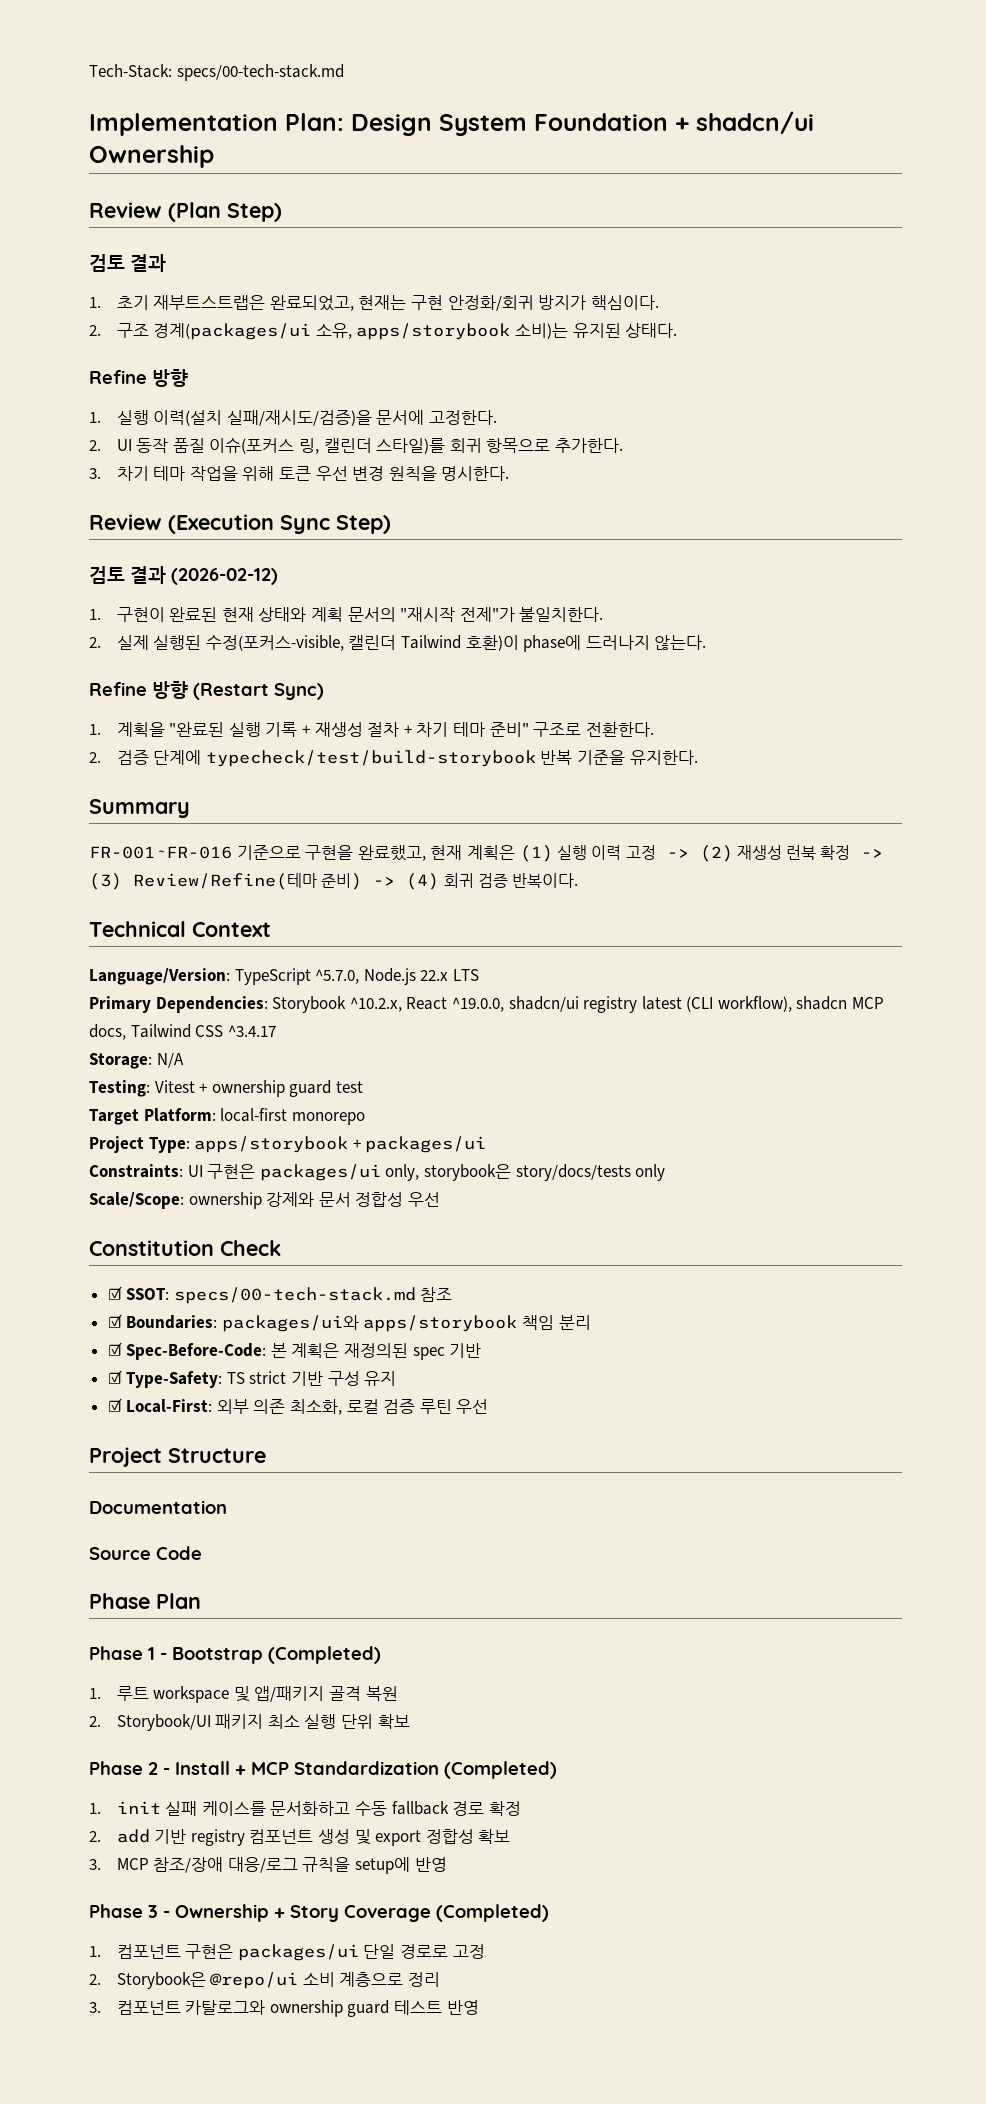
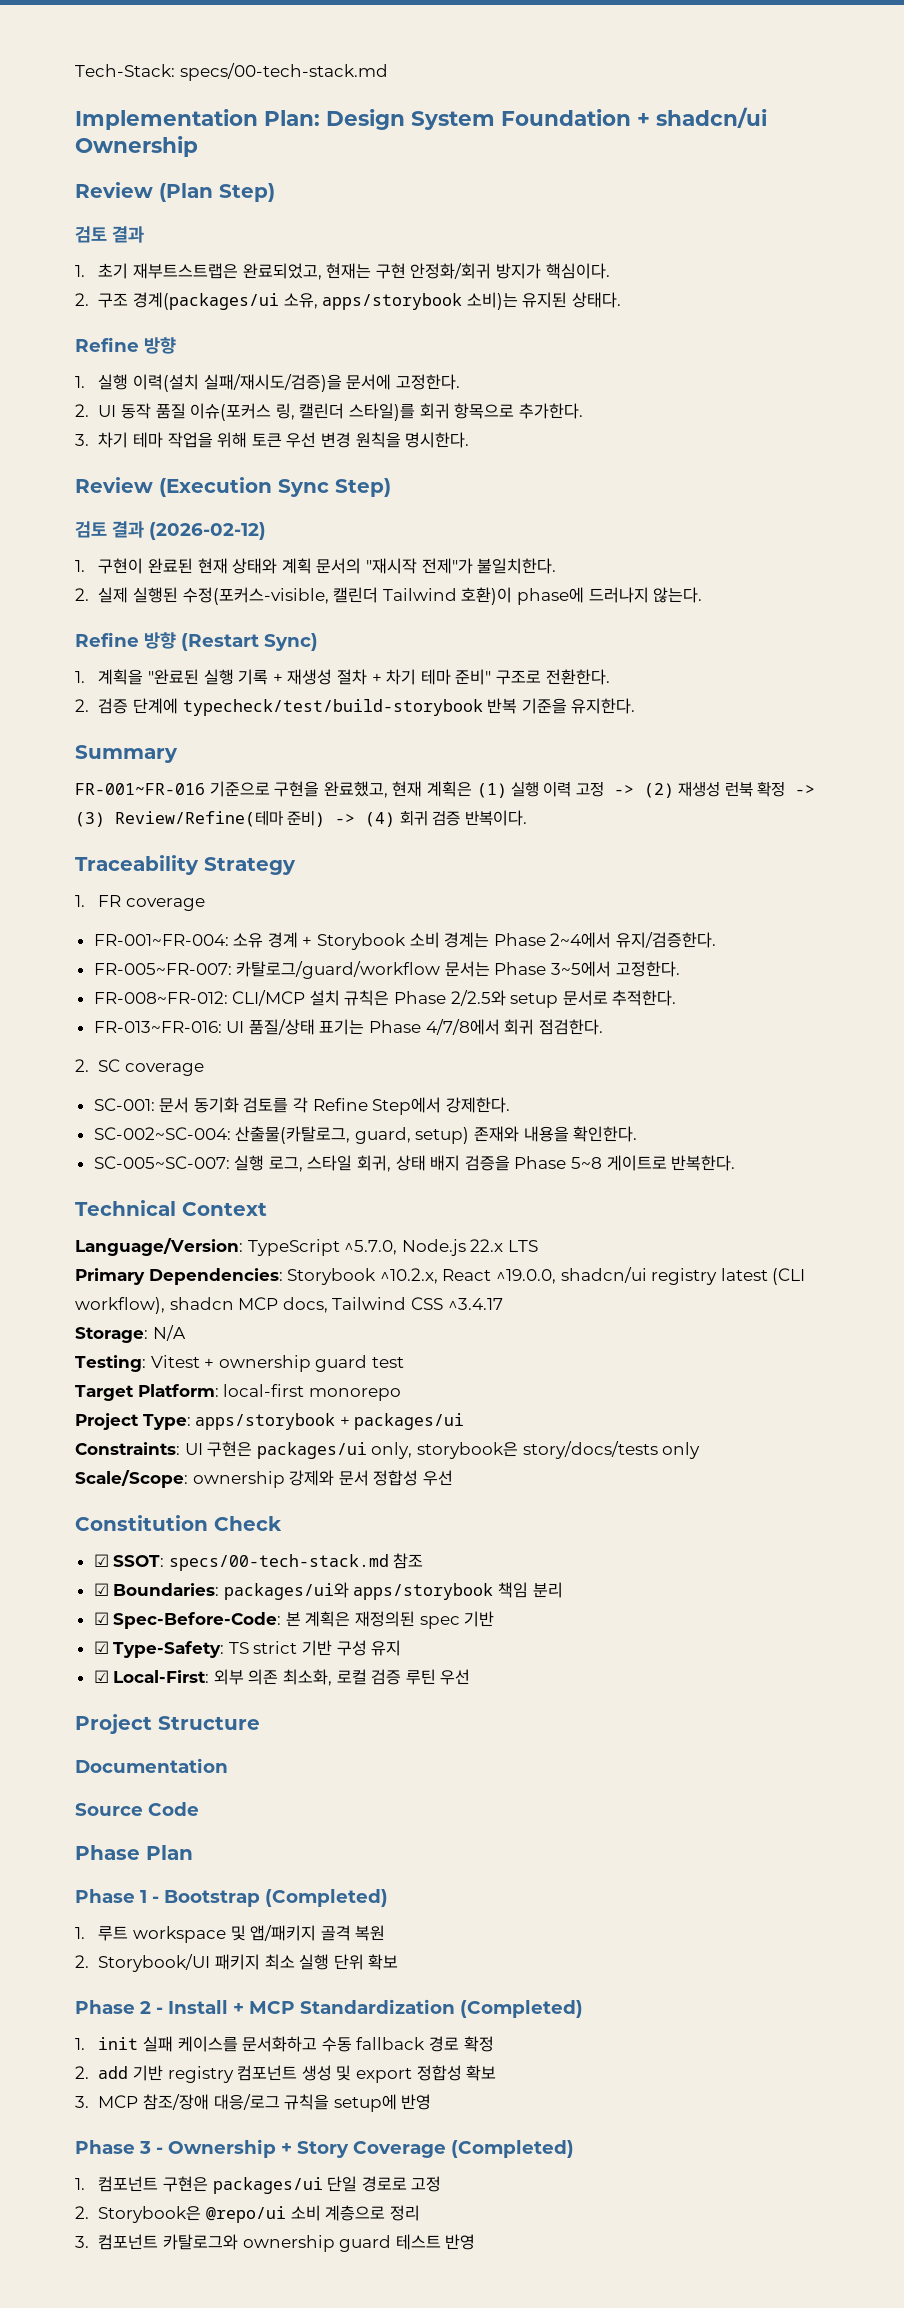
(579, 880) none -> [75,855,296,875] [75,895,206,911] [93,932,717,950] [93,961,680,979] [93,990,677,1008] [93,1019,603,1035] [75,1059,205,1076] [93,1097,510,1115] [93,1126,638,1144] [93,1155,736,1172] // Traceability Strategy // 1. FR coverage // FR-001~FR-004: 소유 경계 + Storybook 소비 경계는 Phase 2~4에서 유지/검증한다. // FR-005~FR-007: 카탈로그/guard/workflow 문서는 Phase 3~5에서 고정한다. // FR-008~FR-012: CLI/MCP 설치 규칙은 Phase 2/2.5와 setup 문서로 추적한다. // FR-013~FR-016: UI 품질/상태 표기는 Phase 4/7/8에서 회귀 점검한다. // 2. SC coverage // SC-001: 문서 동기화 검토를 각 Refine Step에서 강제한다. // SC-002~SC-004: 산출물(카탈로그, guard, setup) 존재와 내용을 확인한다. // SC-005~SC-007: 실행 로그, 스타일 회귀, 상태 배지 검증을 Phase 5~8 게이트로 반복한다.

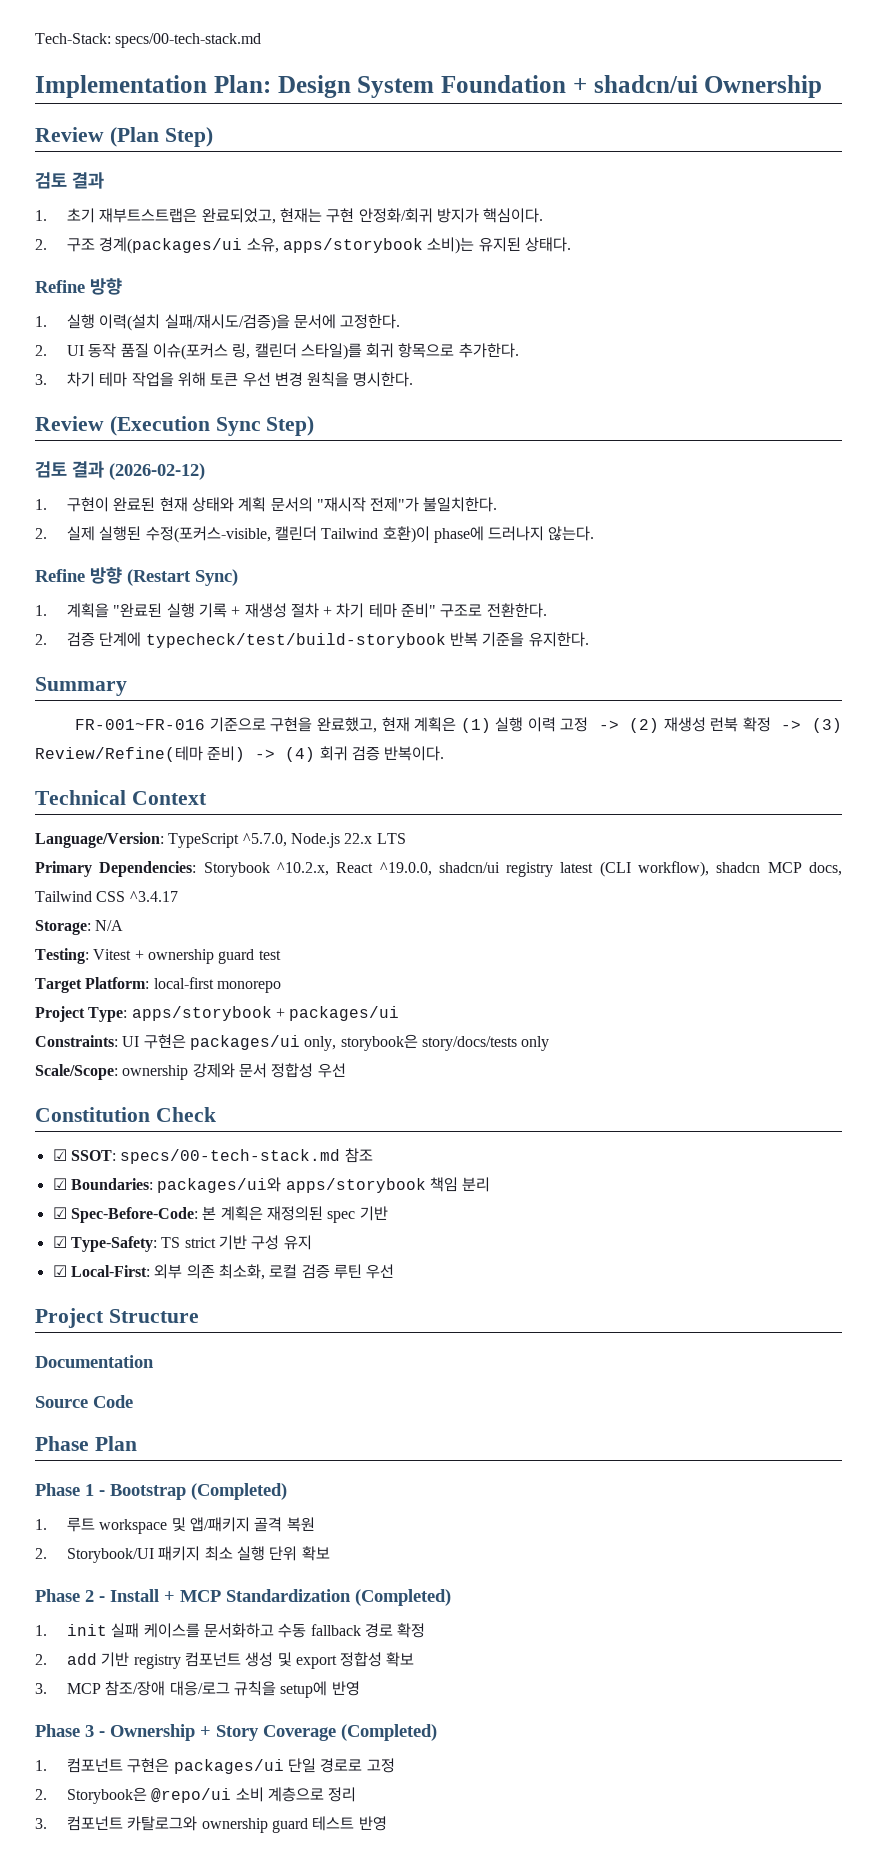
[75,855,296,875] [75,895,206,911] [93,932,717,950] [93,961,680,979] [93,990,677,1008] [93,1019,603,1035] [75,1059,205,1076] [93,1097,510,1115] [93,1126,638,1144] [93,1155,736,1172] // Traceability Strategy // 1. FR coverage // FR-001~FR-004: 소유 경계 + Storybook 소비 경계는 Phase 2~4에서 유지/검증한다. // FR-005~FR-007: 카탈로그/guard/workflow 문서는 Phase 3~5에서 고정한다. // FR-008~FR-012: CLI/MCP 설치 규칙은 Phase 2/2.5와 setup 문서로 추적한다. // FR-013~FR-016: UI 품질/상태 표기는 Phase 4/7/8에서 회귀 점검한다. // 2. SC coverage // SC-001: 문서 동기화 검토를 각 Refine Step에서 강제한다. // SC-002~SC-004: 산출물(카탈로그, guard, setup) 존재와 내용을 확인한다. // SC-005~SC-007: 실행 로그, 스타일 회귀, 상태 배지 검증을 Phase 5~8 게이트로 반복한다. -> (445, 753) none

